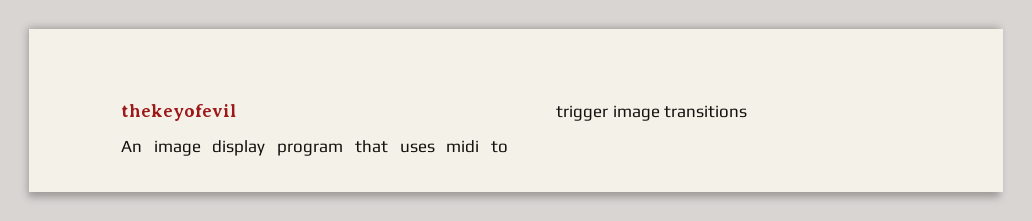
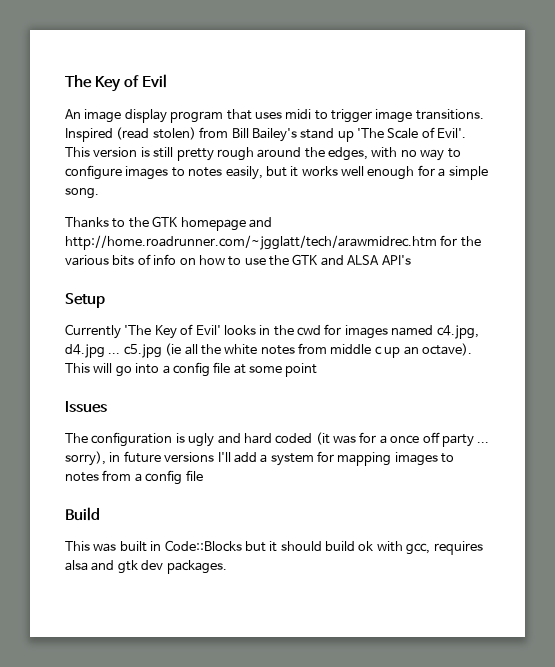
[121,104,236,121] thekeyofevil -> [65,74,167,92] The Key of Evil
[664,105,748,118] transitions -> [415,109,484,120] [65,127,467,142] [65,147,461,161] [65,165,488,180] [65,188,99,199] [65,216,272,231] [65,235,481,250] [65,254,411,266] [65,293,105,308] [65,324,479,339] [65,343,472,358] [65,362,318,377] [65,401,107,413] [65,432,490,447] [65,451,455,466] [65,470,203,485] [65,507,100,521] [65,540,483,555] [65,560,227,574] transitions. Inspired (read stolen) from Bill Bailey's stand up 'The Scale of Evil'. This version is still pretty rough around the edges, with no way to configure images to notes easily, but it works well enough for a simple song. // Thanks to the GTK homepage and http://home.roadrunner.com/~jgglatt/tech/arawmidrec.htm for the various bits of info on how to use the GTK and ALSA API's // Setup // Currently 'The Key of Evil' looks in the cwd for images named c4.jpg, d4.jpg ... c5.jpg (ie all the white notes from middle c up an octave). This will go into a config file at some point // Issues // The configuration is ugly and hard coded (it was for a once off party ... sorry), in future versions I'll add a system for mapping images to notes from a config file // Build // This was built in Code::Blocks but it should build ok with gcc, requires alsa and gtk dev packages.

